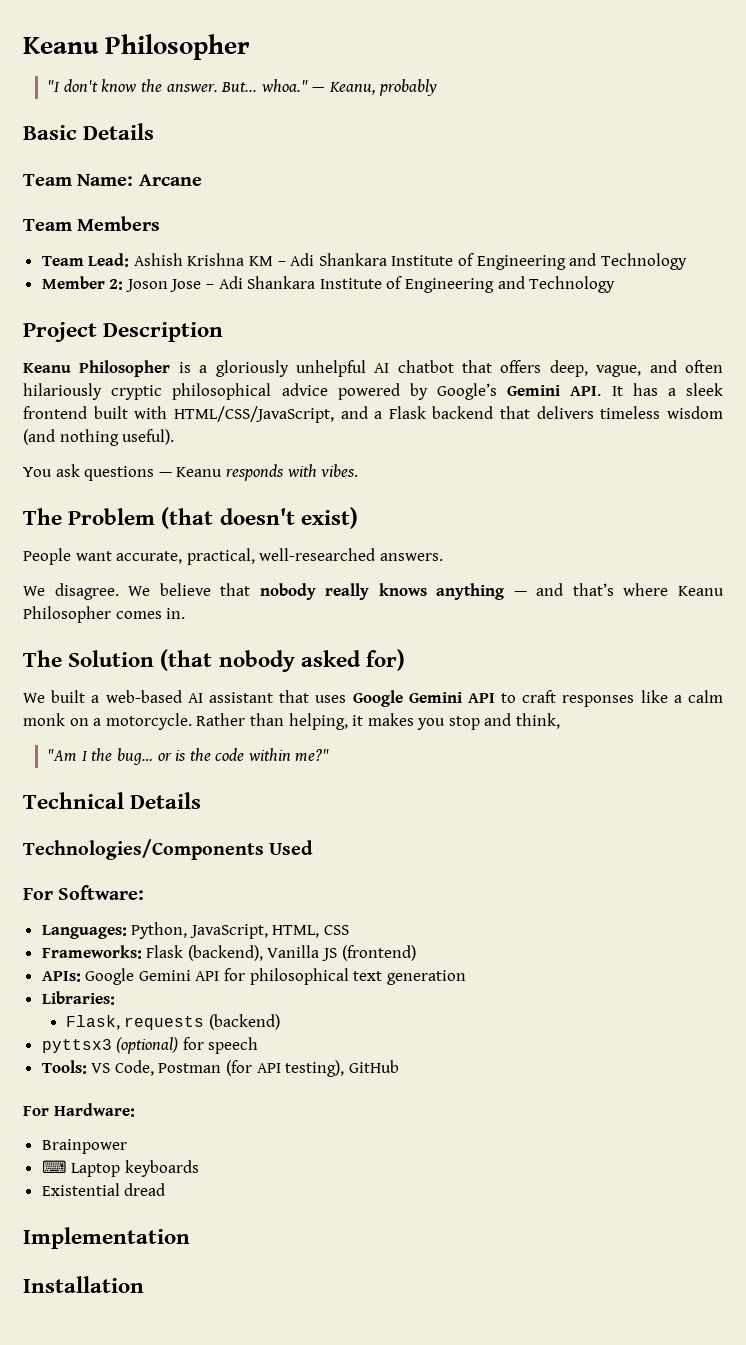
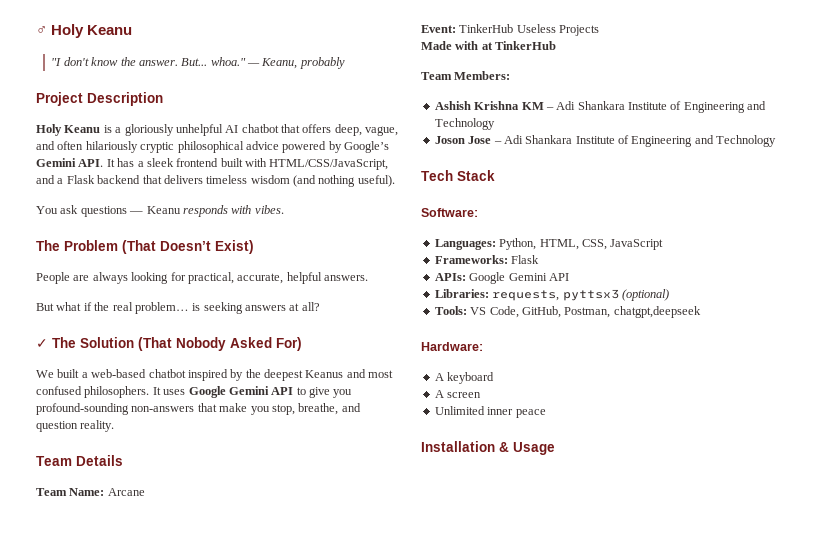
[23,34,251,60] Keanu Philosopher -> [36,24,133,38] ♂ Holy Keanu
[23,123,155,140] [23,174,202,186] [23,216,161,231] [41,253,687,270] [41,276,616,293] // Basic Details // Team Name: Arcane // Team Members // Team Lead: Ashish Krishna KM – Adi Shankara Institute of Engineering and Technology // Member 2: Joson Jose – Adi Shankara Institute of Engineering and Technology -> (345, 63) none
[23,360,171,377] Keanu Philosopher -> [36,124,101,136] Holy Keanu
[161,507,358,529] [23,548,443,565] [23,583,724,600] [23,606,186,623] [23,649,406,672] [23,690,310,703] (that doesn't exist) // People want accurate, practical, well-researched answers. // We disagree. We believe that nobody really knows anything — and that’s where Keanu Philosopher comes in. // The Solution (that nobody asked for) // We built a web-based AI assistant that -> [122,240,254,254] [36,272,368,284] [36,302,320,314] [36,337,302,351] [36,369,394,381] [36,386,161,398] (That Doesn’t Exist) // People are always looking for practical, accurate, helpful answers. // But what if the real problem… is seeking answers at all? // ✓ The Solution (That Nobody Asked For) // We built a web-based chatbot inspired by the deepest Keanus and most confused philosophers. It
[522,690,723,707] [23,713,561,730] [47,748,330,765] [23,792,202,809] [23,839,314,860] [23,888,53,900] craft responses like a calm monk on a motorcycle. Rather than helping, it makes you stop and think, // "Am I the bug… or is the code within me?" // Technical Details // Technologies/Components Used // For -> [309,387,353,398] [36,403,361,415] [36,420,115,432] [36,455,123,466] [36,488,145,496] [421,24,600,36] [421,41,557,50] [421,71,511,80] [434,101,767,113] [434,118,495,130] [434,135,777,147] [421,170,495,181] give you profound-sounding non-answers that make you stop, breathe, and question reality. // Team Details // Team Name: Arcane // Event: TinkerHub Useless Projects // Made with at TinkerHub // Team Members: // Ashish Krishna KM – Adi Shankara Institute of Engineering and Technology // Joson Jose – Adi Shankara Institute of Engineering and Technology // Tech Stack //
[189,924,350,939] JavaScript, HTML, CSS -> [539,239,664,250] HTML, CSS, JavaScript
[187,945,416,961] (backend), Vanilla JS (frontend) -> (540, 259) none
[224,968,466,985] [41,991,115,1005] [65,1014,281,1030] for philosophical text generation // Libraries: // Flask, requests (backend) // -> [434,289,560,301] // Libraries: requests,
[182,1037,259,1054] for speech -> (669, 295) none
[158,1060,399,1077] [23,1103,135,1117] [41,1139,127,1154] [41,1160,199,1177] [41,1183,166,1196] [23,1227,190,1249] Postman (for API testing), GitHub // For Hardware: // Brainpower // ⌨ Laptop keyboards // Existential dread // Implementation -> [521,306,701,318] [421,342,483,351] [434,372,495,384] [434,390,482,398] [434,406,546,418] GitHub, Postman, chatgpt,deepseek // Hardware: // A keyboard // A screen // Unlimited inner peace
(144, 1284) none -> [499,442,555,455] & Usage

